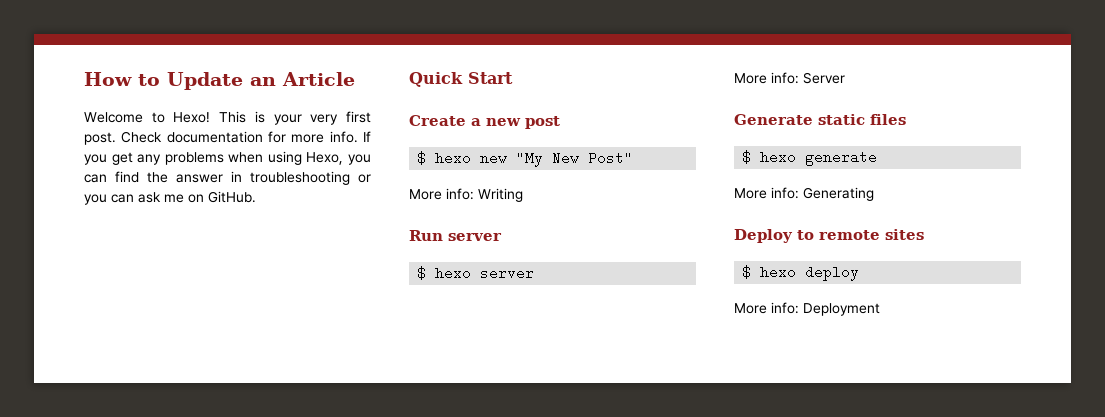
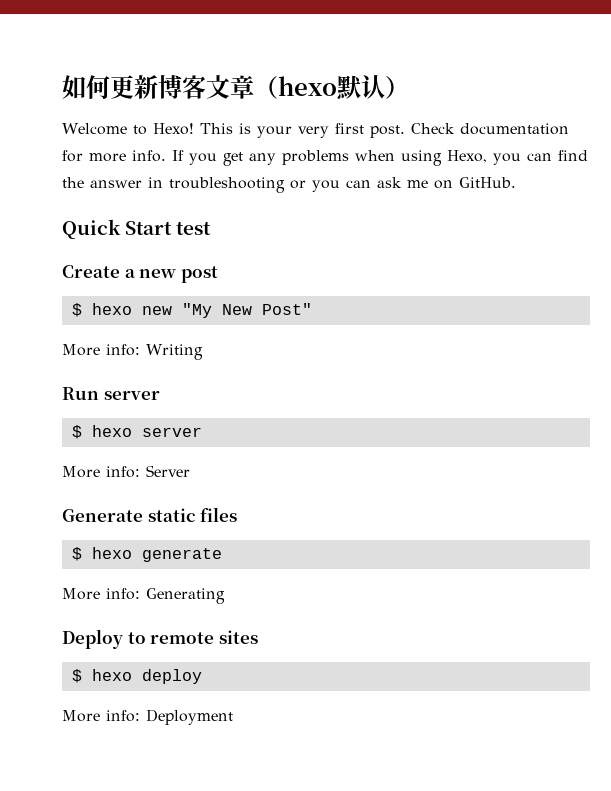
[84,72,355,90] How to Update an Article -> [62,75,409,100] 如何更新博客文章（hexo默认）
(513, 78) none -> [176,221,212,235] test

